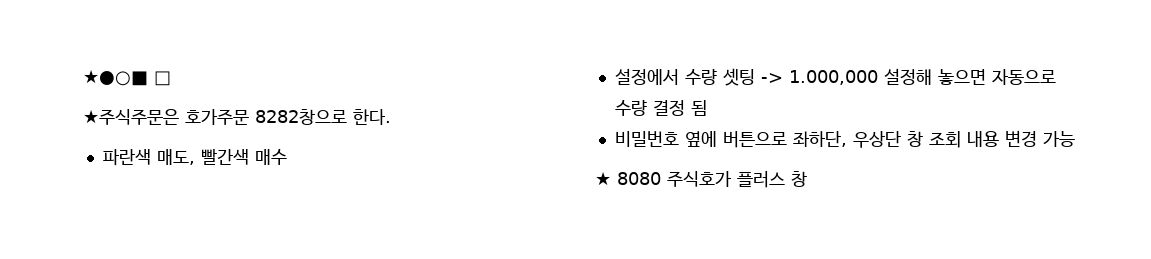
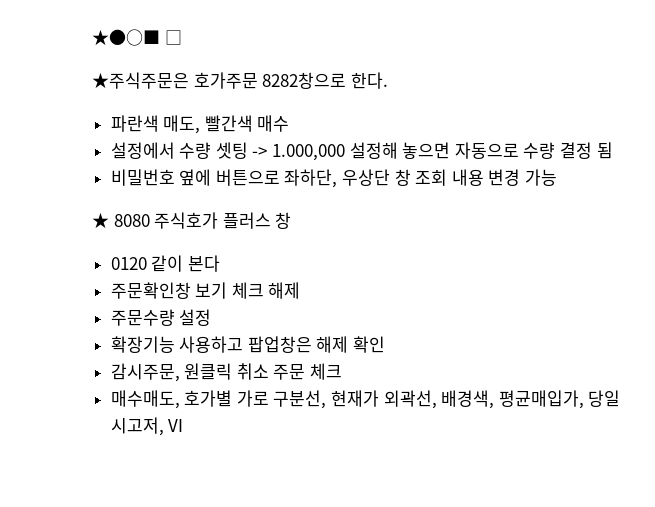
(807, 179) none -> [110,255,220,272] [110,282,301,299] [110,309,212,326] [110,336,386,353] [110,363,343,382] [110,390,621,409] [110,417,184,436] // 0120 같이 본다 // 주문확인창 보기 체크 해제 // 주문수량 설정 // 확장기능 사용하고 팝업창은 해제 확인 // 감시주문, 원클릭 취소 주문 체크 // 매수매도, 호가별 가로 구분선, 현재가 외곽선, 배경색, 평균매입가, 당일 시고저, VI

